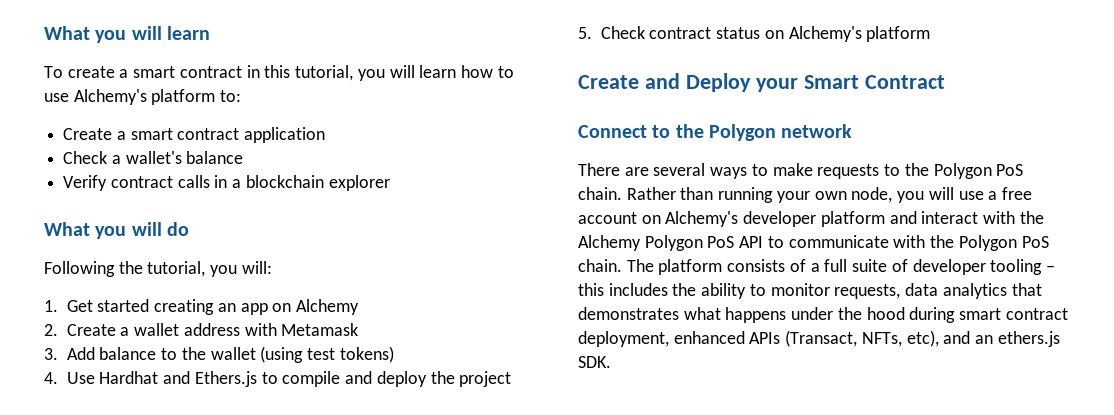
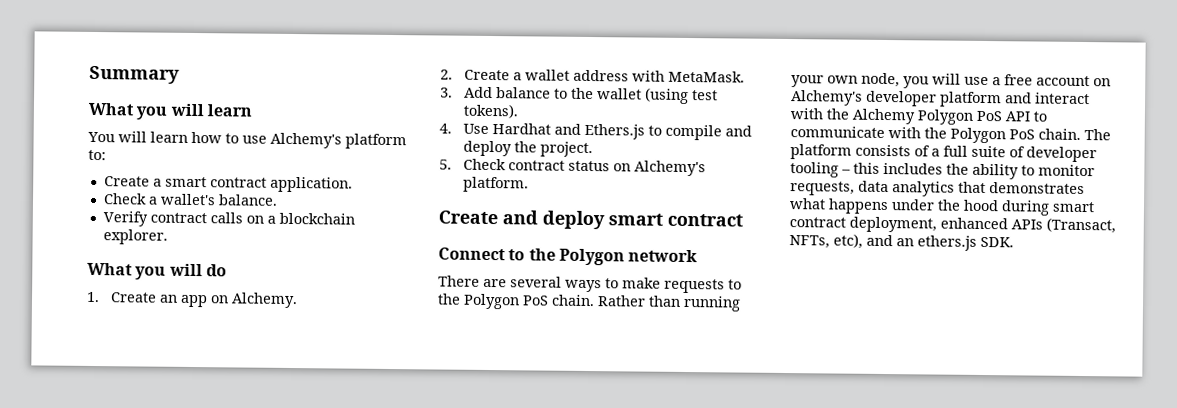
(44, 33) none -> [89,65,180,84] Summary //
[44,65,385,81] To create a smart contract in this tutorial, you -> [87,131,115,143] You
[244,127,326,143] application -> [269,176,353,193] application.
[186,151,244,164] balance -> [217,194,278,206] balance.
[214,175,228,188] in -> [245,215,264,224] on
[328,175,390,191] explorer -> [102,229,168,245] explorer.
[44,261,272,277] [44,299,215,315] Following the tutorial, you will: // 1. Get started creating -> [86,291,158,303] 1. Create
[296,299,360,315] Alchemy -> [231,292,299,309] Alchemy.
[281,323,359,336] Metamask -> [668,70,746,83] MetaMask.
[339,346,394,363] tokens) -> [463,103,520,119] tokens).
[459,371,512,387] project -> [540,141,594,158] project.
[866,26,931,42] platform -> [463,176,530,193] platform.
[685,73,945,92] Deploy your Smart Contract -> [542,210,743,230] deploy smart contract

